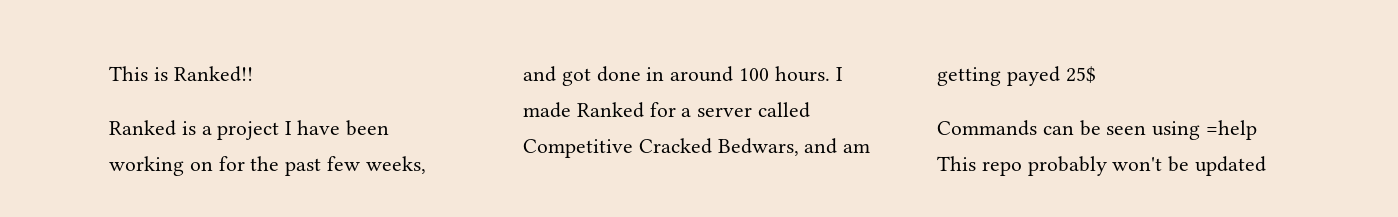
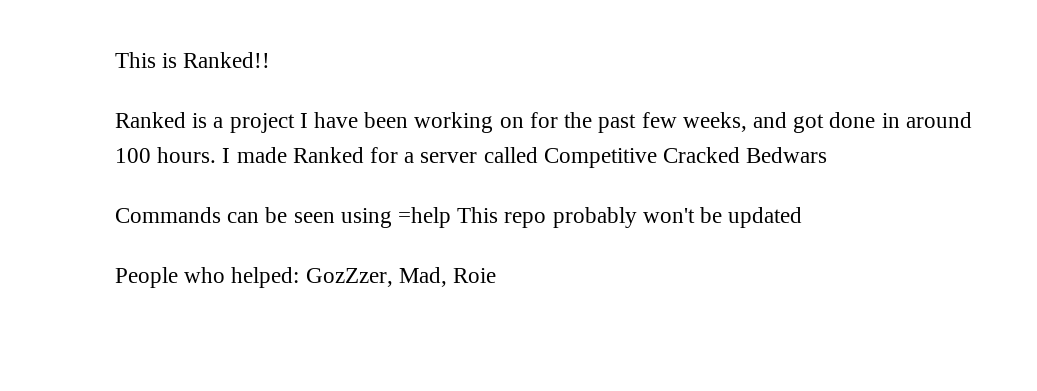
[717,138,871,156] [937,66,1096,86] Bedwars, and am getting payed 25$ -> [746,147,828,163] Bedwars
(1267, 166) none -> [115,267,497,288] // People who helped: GozZzer, Mad, Roie

